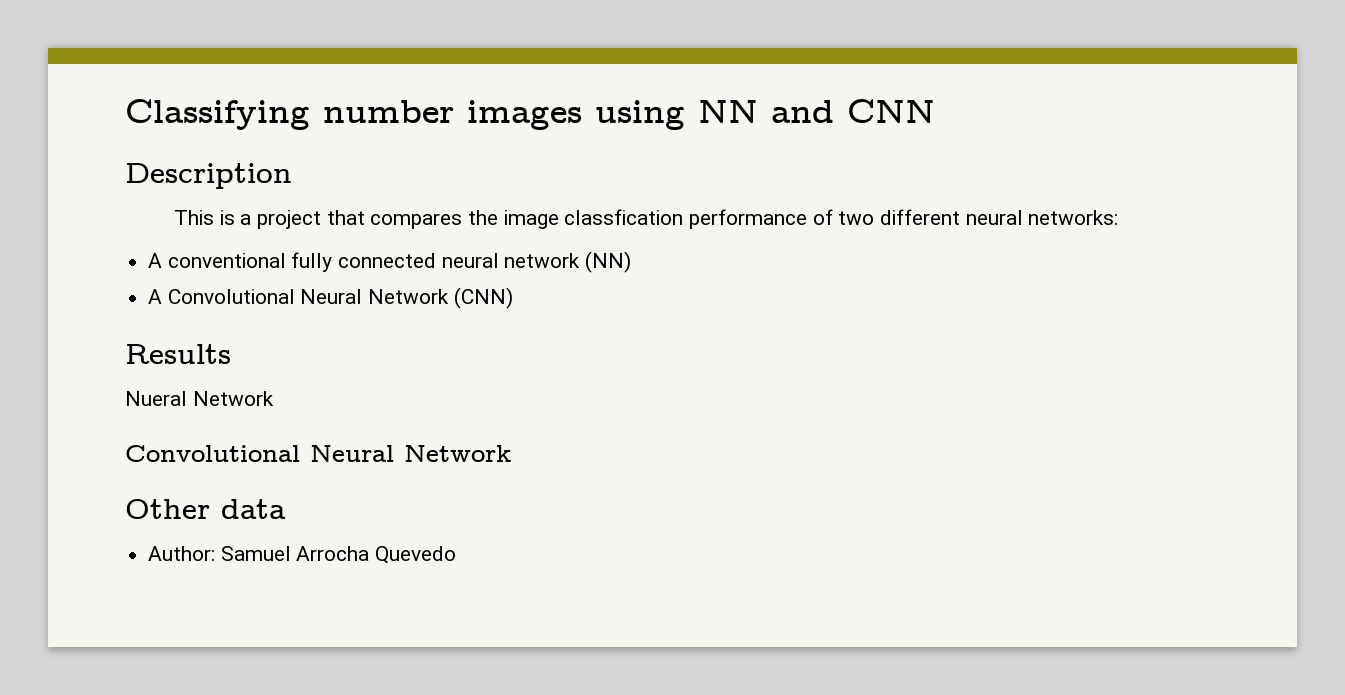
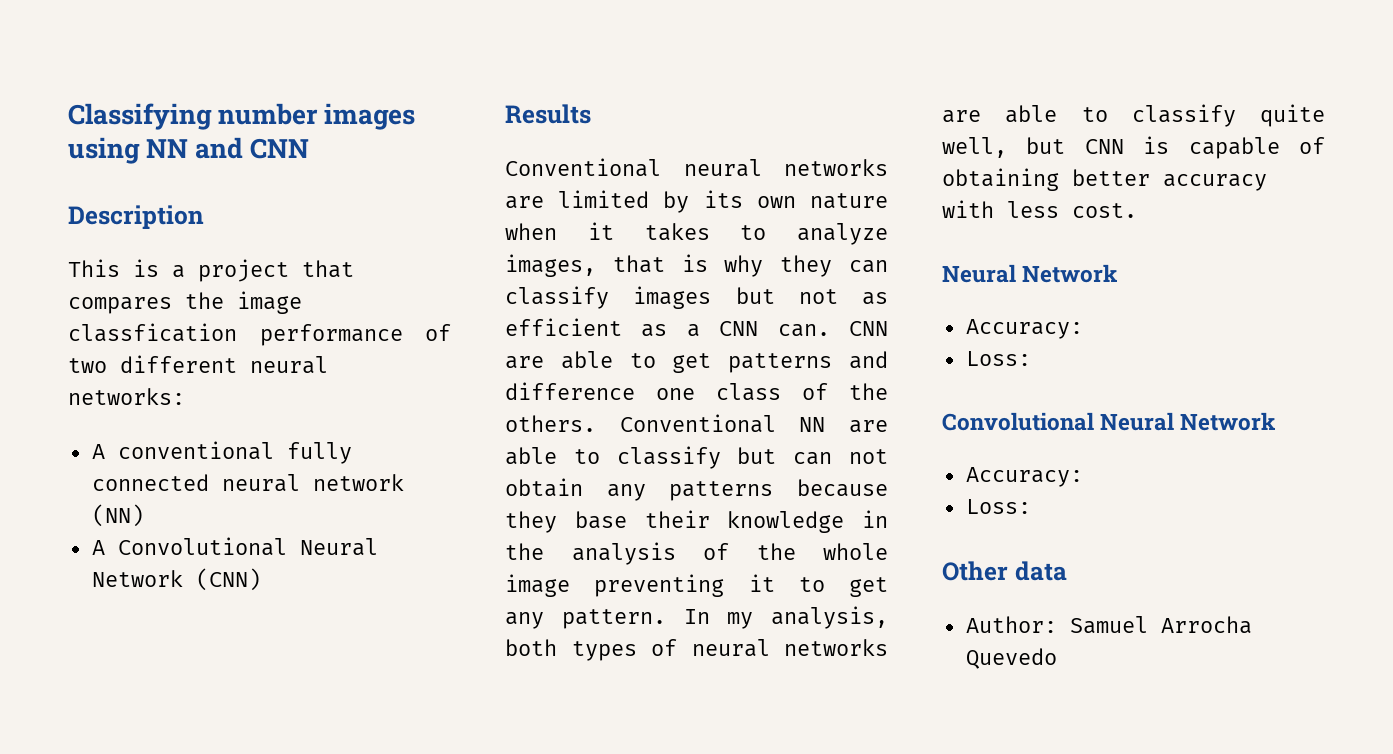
[125,391,274,406] [125,445,511,462] Nueral Network // Convolutional Neural Network -> [505,158,888,177] [505,190,888,213] [505,222,888,245] [505,254,888,277] [505,286,888,309] [505,318,888,337] [505,351,888,373] [505,382,888,401] [505,414,888,433] [505,446,888,469] [505,478,888,501] [505,510,888,533] [505,542,888,565] [505,574,888,597] [505,606,888,629] [505,639,888,661] [942,104,1325,127] [942,136,1325,159] [942,168,1267,191] [942,200,1137,218] [942,264,1119,283] [965,319,1083,339] [965,351,1031,366] [942,412,1277,431] [965,467,1083,487] [965,499,1031,514] Conventional neural networks are limited by its own nature when it takes to analyze images, that is why they can classify images but not as efficient as a CNN can. CNN are able to get patterns and difference one class of the others. Conventional NN are able to classify but can not obtain any patterns because they base their knowledge in the analysis of the whole image preventing it to get any pattern. In my analysis, both types of neural networks are able to classify quite well, but CNN is capable of obtaining better accuracy with less cost. // Neural Network // Accuracy: // Loss: // Convolutional Neural Network // Accuracy: // Loss:

